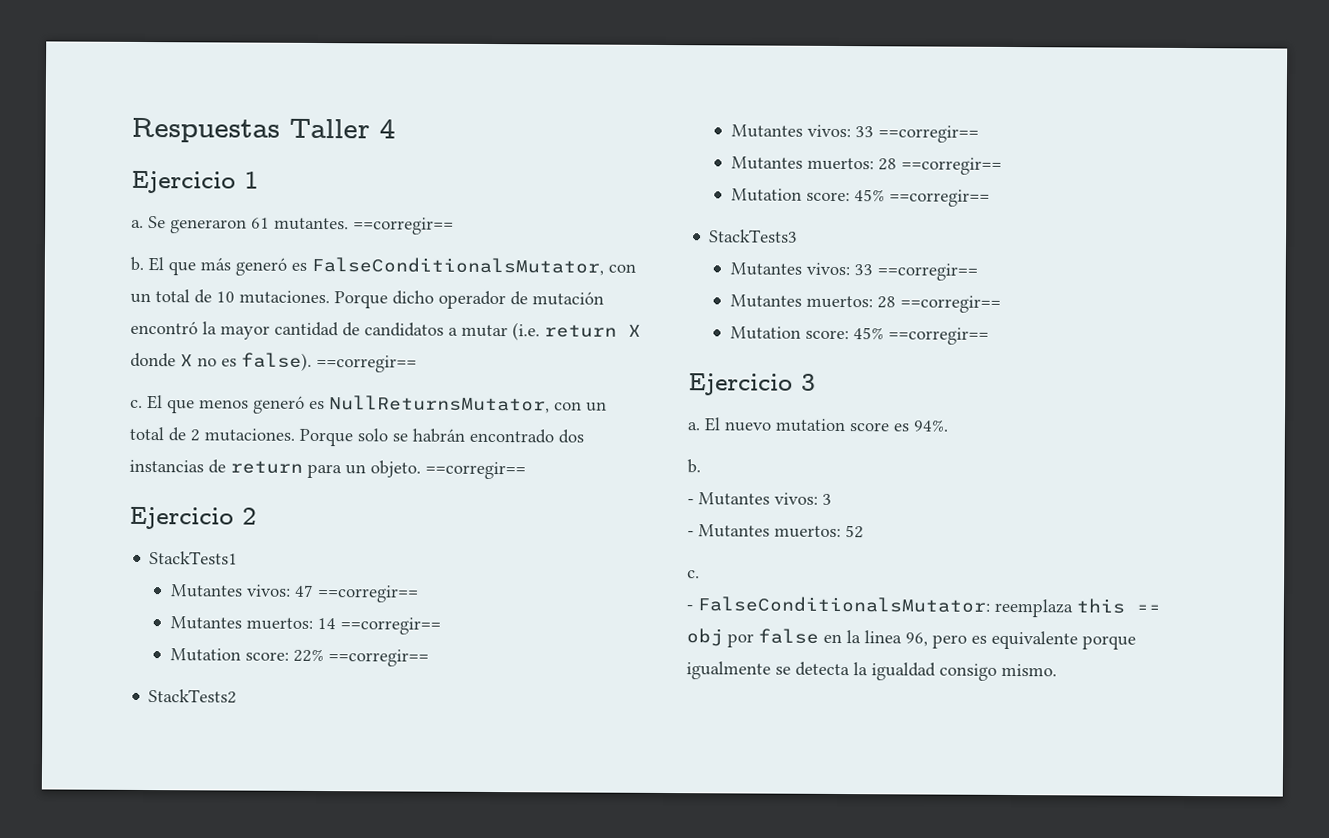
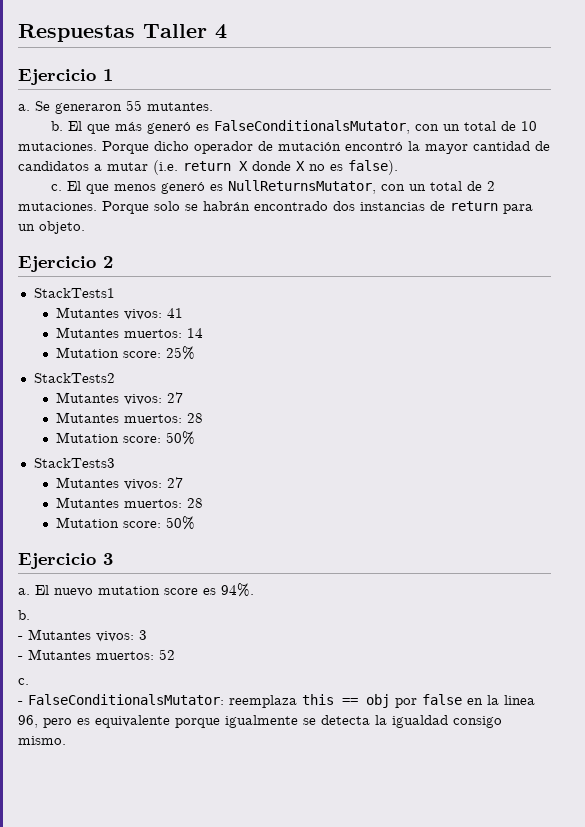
[251,217,270,229] 61 -> [126,100,142,111] 55
[353,217,454,235] ==corregir== -> (213, 106) none
[316,354,417,373] ==corregir== -> (398, 167) none
[425,461,526,480] ==corregir== -> (85, 227) none
[293,584,419,603] 47 ==corregir== -> [166,308,183,318] 41
[339,617,441,635] [169,648,429,667] ==corregir== // Mutation score: 22% ==corregir== -> [55,346,195,360] // Mutation score: 25%
[854,125,979,143] [730,156,1002,175] [730,188,990,207] 33 ==corregir== // Mutantes muertos: 28 ==corregir== // Mutation score: 45% ==corregir== -> [166,392,183,403] [55,412,203,423] [55,431,195,445] 27 // Mutantes muertos: 28 // Mutation score: 50%
[853,263,978,281] [729,294,1001,313] [729,326,989,345] 33 ==corregir== // Mutantes muertos: 28 ==corregir== // Mutation score: 45% ==corregir== -> [166,477,183,488] [55,497,203,508] [55,516,195,530] 27 // Mutantes muertos: 28 // Mutation score: 50%

